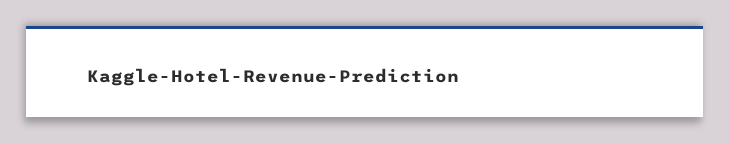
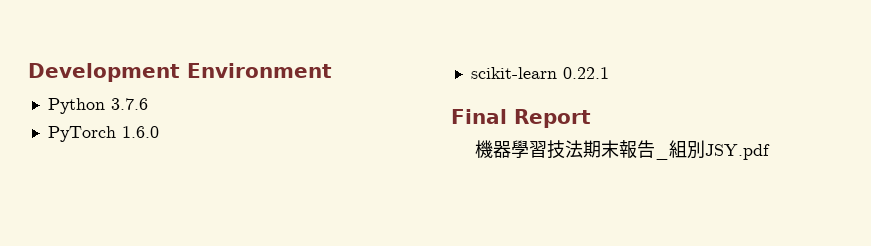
[87,68,459,86] Kaggle-Hotel-Revenue-Prediction -> [28,63,332,82] [47,98,148,114] [47,126,159,142] [470,67,609,79] [451,109,591,128] [474,140,770,160] Development Environment // Python 3.7.6 // PyTorch 1.6.0 // scikit-learn 0.22.1 // Final Report // 機器學習技法期末報告_組別JSY.pdf

